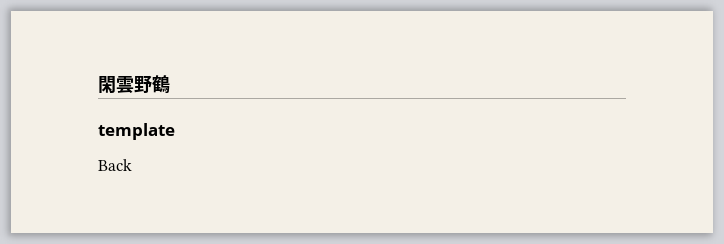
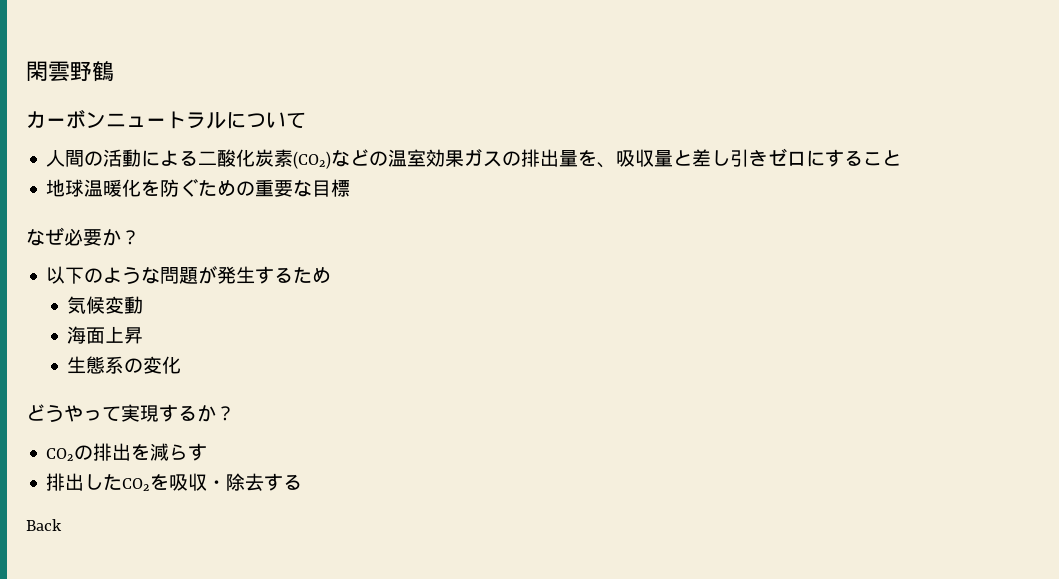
[98,123,175,140] template -> [26,109,306,129] [46,148,902,169] [46,179,351,197] [26,227,140,246] [46,266,332,284] [67,296,144,314] [67,326,144,344] [67,356,182,374] [26,404,235,422] [46,443,208,461] [46,473,303,491] カーボンニュートラルについて // 人間の活動による二酸化炭素(CO₂)などの温室効果ガスの排出量を、吸収量と差し引きゼロにすること // 地球温暖化を防ぐための重要な目標 // なぜ必要か？ // 以下のような問題が発生するため // 気候変動 // 海面上昇 // 生態系の変化 // どうやって実現するか？ // CO₂の排出を減らす // 排出したCO₂を吸収・除去する

